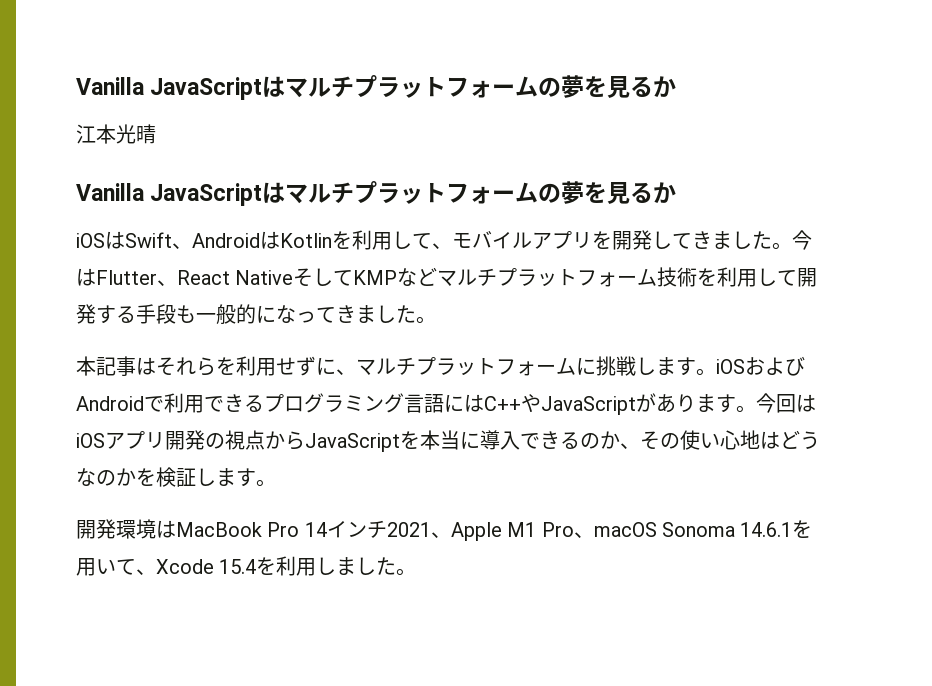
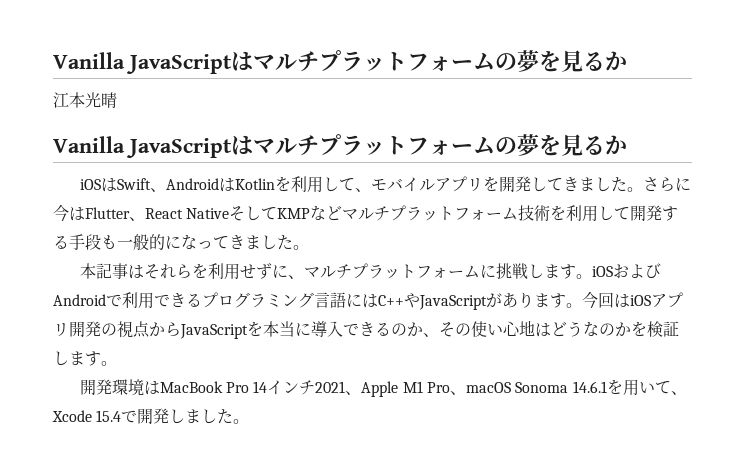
(792, 246) none -> [642,177,691,192] さらに
[256,556,317,576] を利用 -> [121,408,170,424] で開発

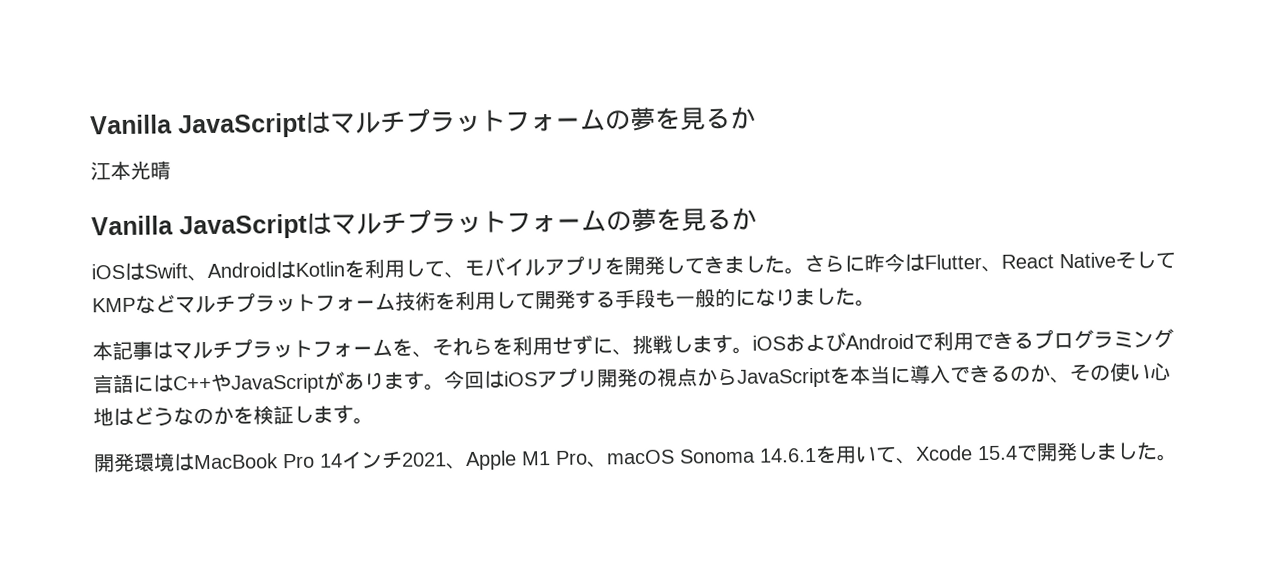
(691, 184) none -> [864,253,885,273] 昨
[197,235,245,250] ってき -> [775,288,796,307] り
[143,263,496,280] それらを利用せずに、マルチプラットフォームに -> [172,334,633,360] マルチプラットフォームを、それらを利用せずに、

